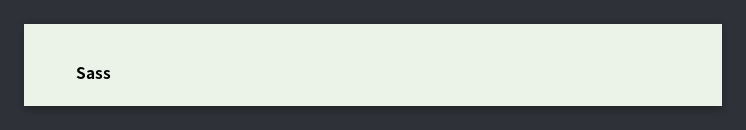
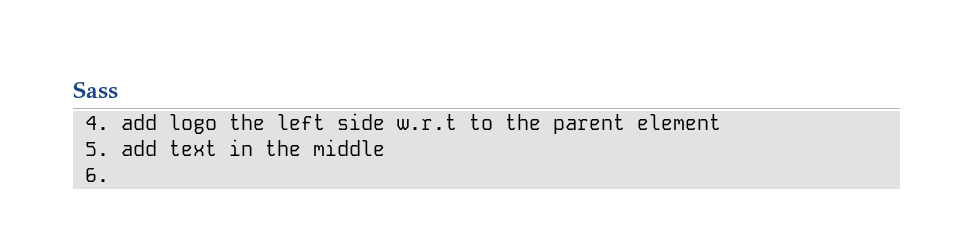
(111, 73) none -> [85,113,722,134] [85,139,386,156] [85,168,110,182] // 4. add logo the left side w.r.t to the parent element // 5. add text in the middle // 6.

